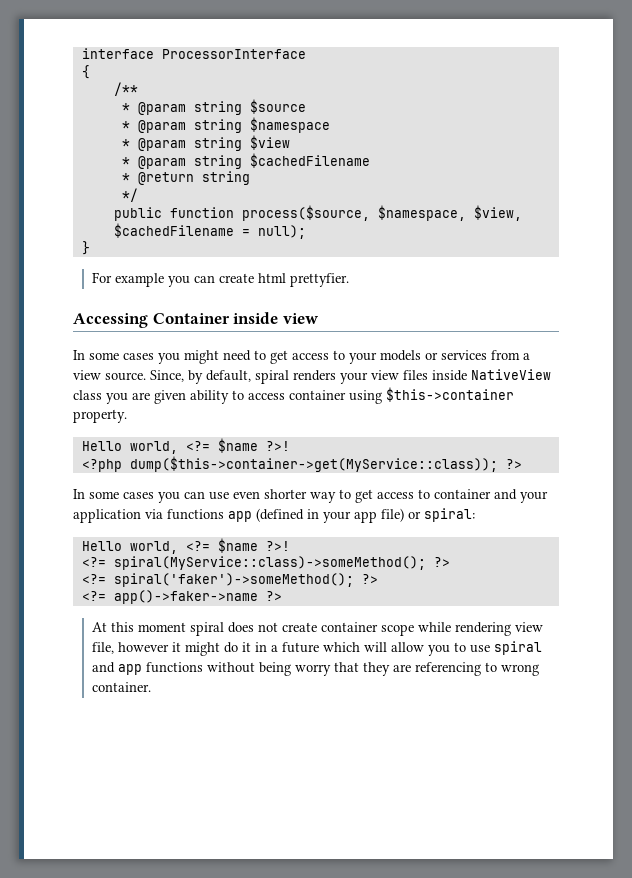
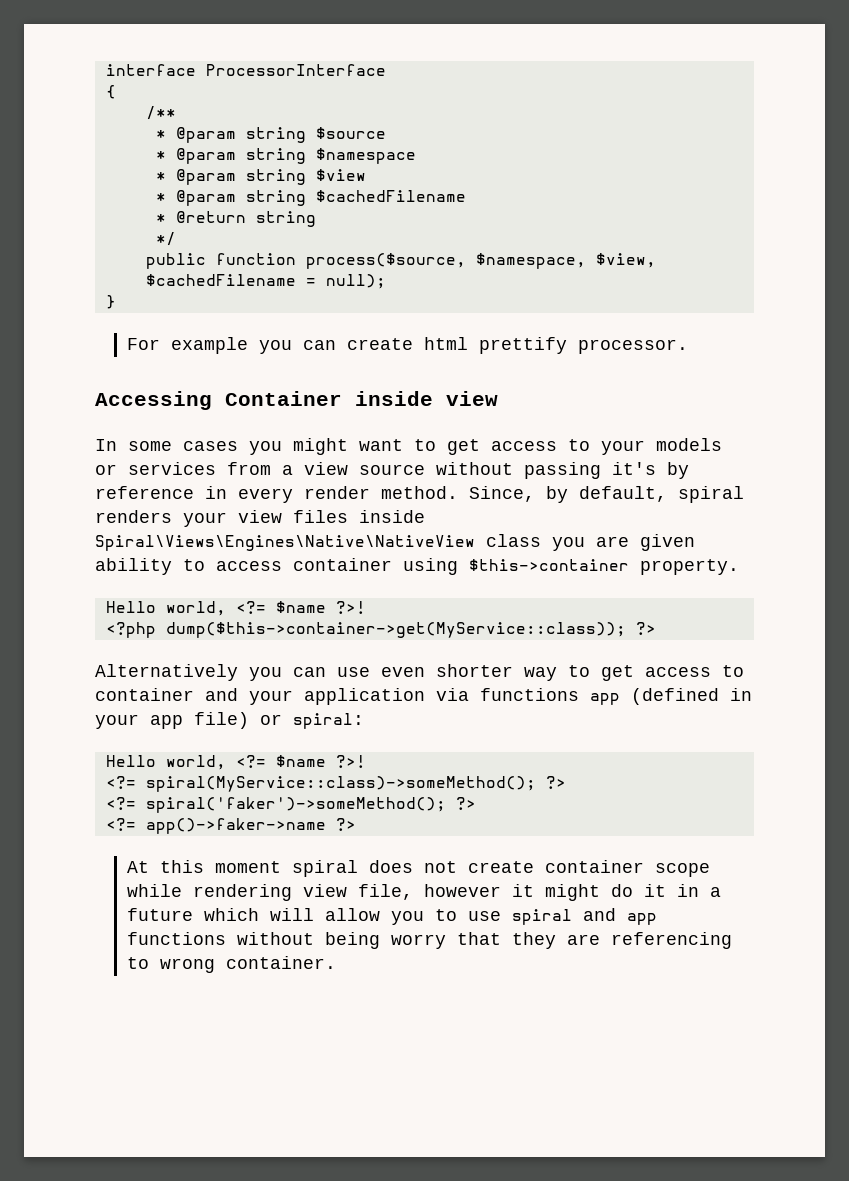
[290,273,350,287] prettyfier. -> [478,337,688,354] prettify processor.
[223,350,251,361] need -> [359,439,403,451] want
[105,372,146,381] source. -> [359,462,689,479] [95,486,458,503] source without passing it's by reference in every render method.
[471,369,551,380] NativeView -> [95,535,475,551] Spiral\Views\Engines\Native\NativeView
[73,489,154,499] In some cases -> [95,664,238,681] Alternatively

